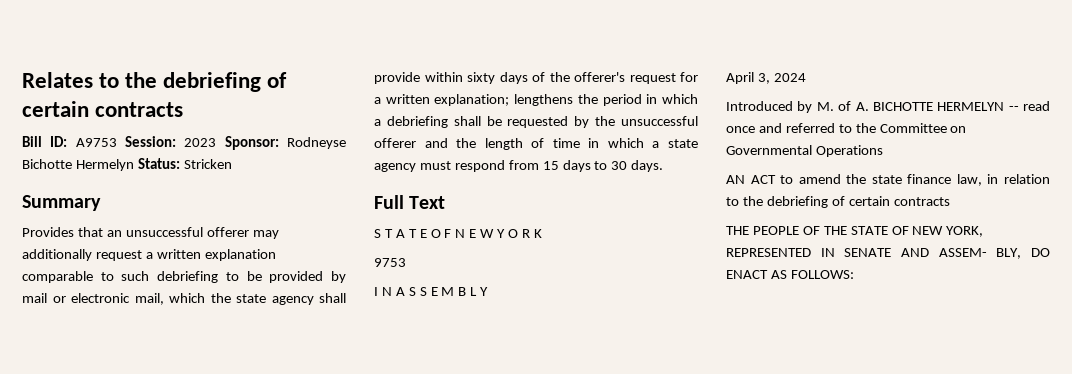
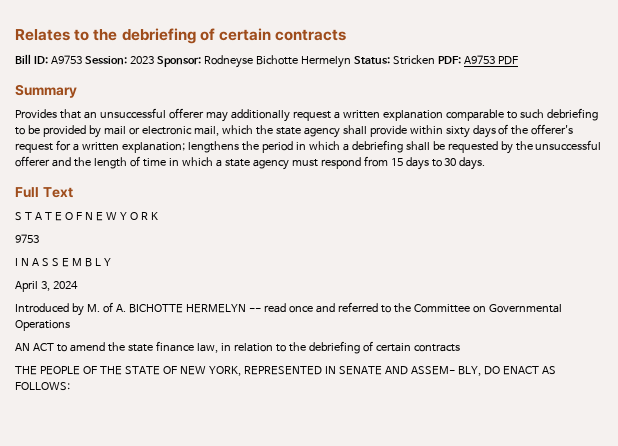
(232, 164) none -> [437,55,518,65] PDF: A9753 PDF

